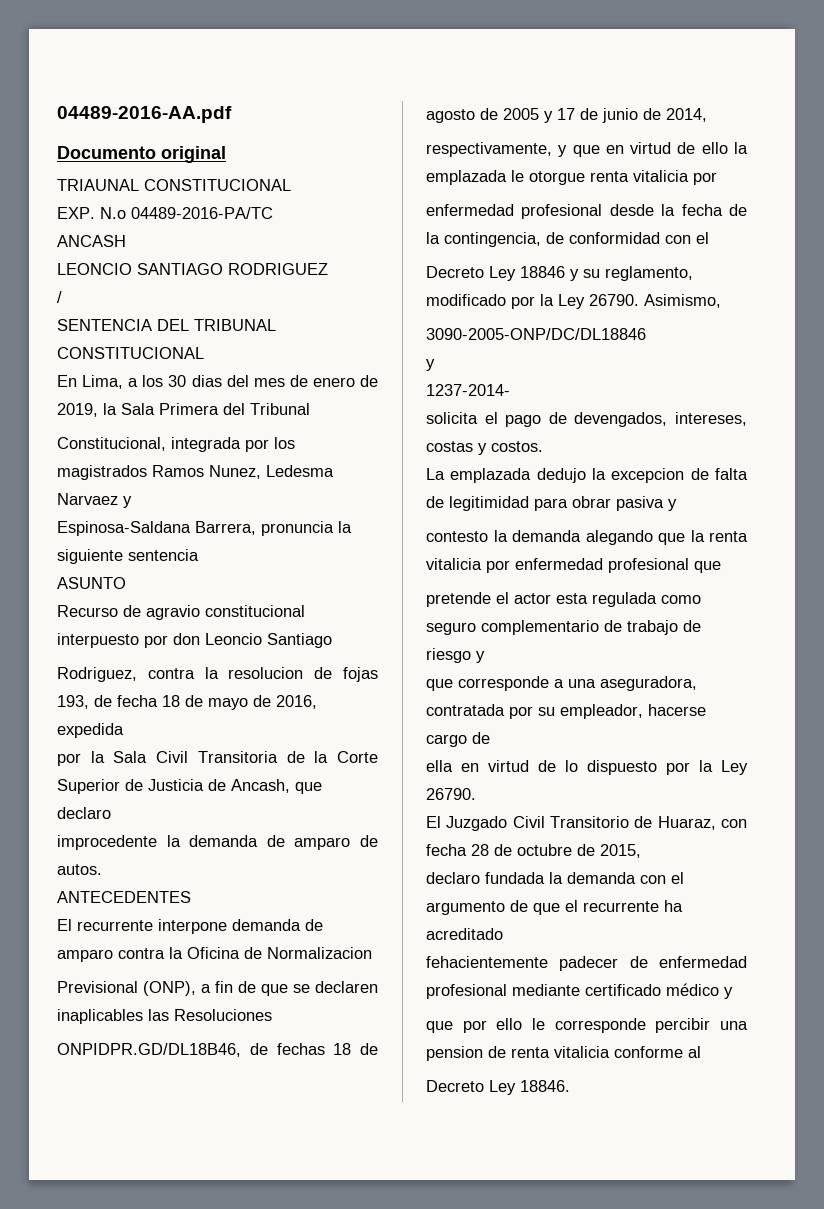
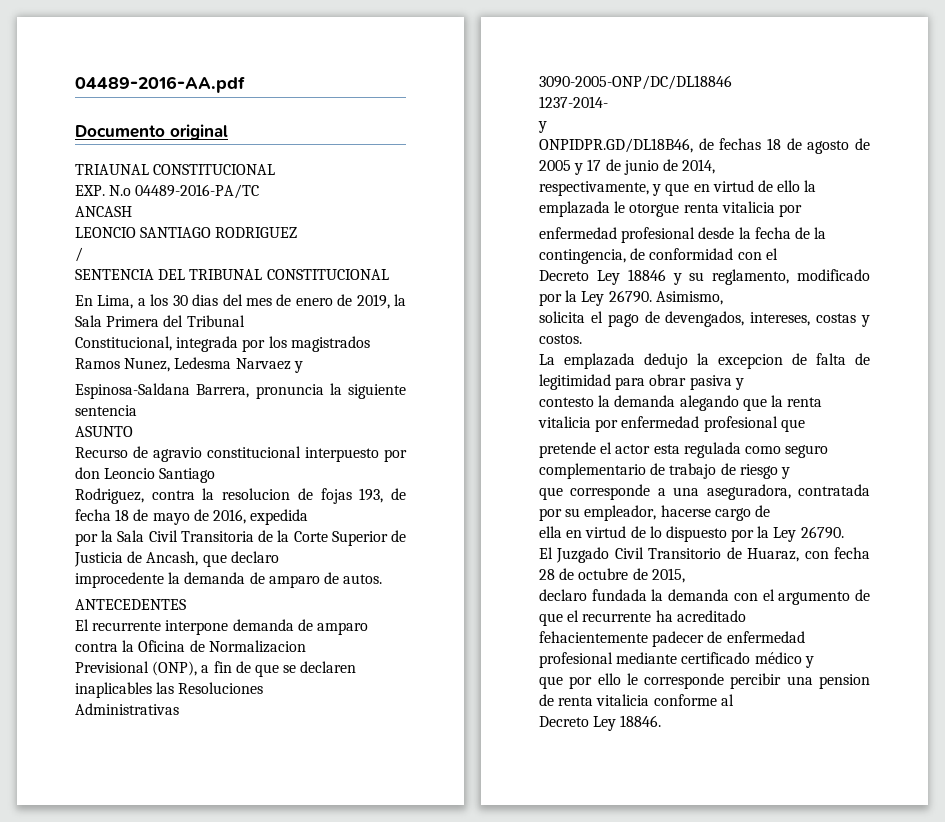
(272, 1015) none -> [75,703,179,715] [539,75,732,90] [539,96,608,108] [538,121,547,133] // Administrativas // 3090-2005-ONP/DC/DL18846 // 1237-2014- // y
[426,328,646,340] [426,359,435,371] [426,384,510,396] // 3090-2005-ONP/DC/DL18846 // y // 1237-2014- -> (723, 298) none

